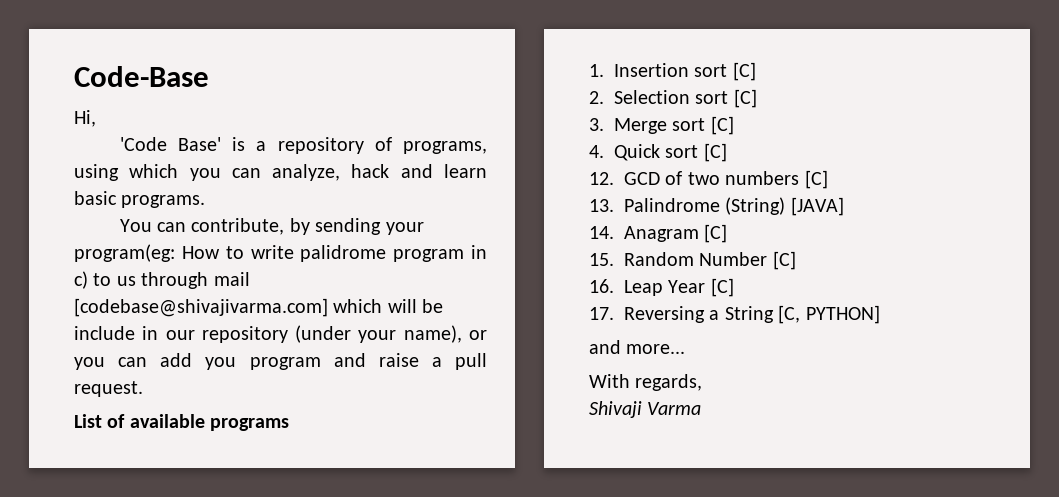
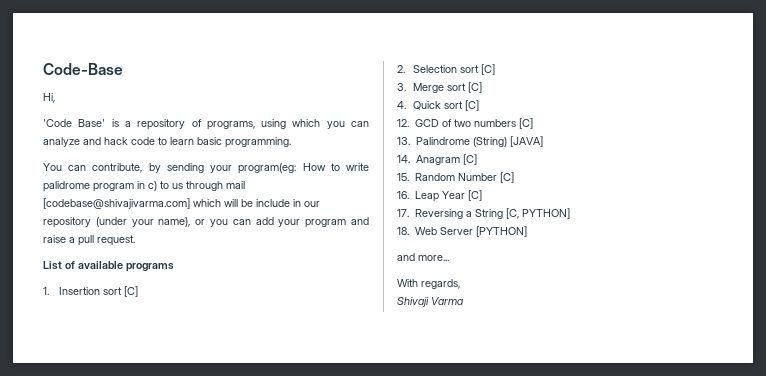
[272,164,433,181] analyze, hack and -> [43,137,167,147] analyze and hack code to
[121,195,206,208] programs. -> [225,137,291,148] programming.
[205,357,237,370] you -> [278,219,301,227] your
(880, 314) none -> [397,226,527,237] // 18. Web Server [PYTHON]

